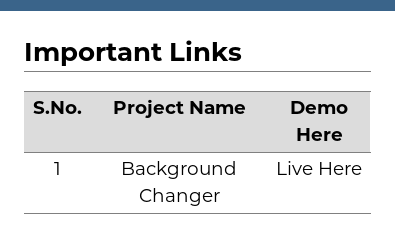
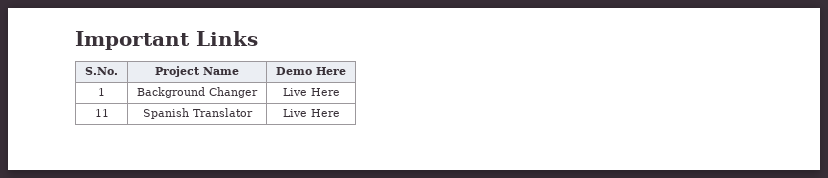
(362, 168) none -> [94,109,109,117] [142,108,253,119] [282,109,340,117] // 11 | Spanish Translator | Live Here

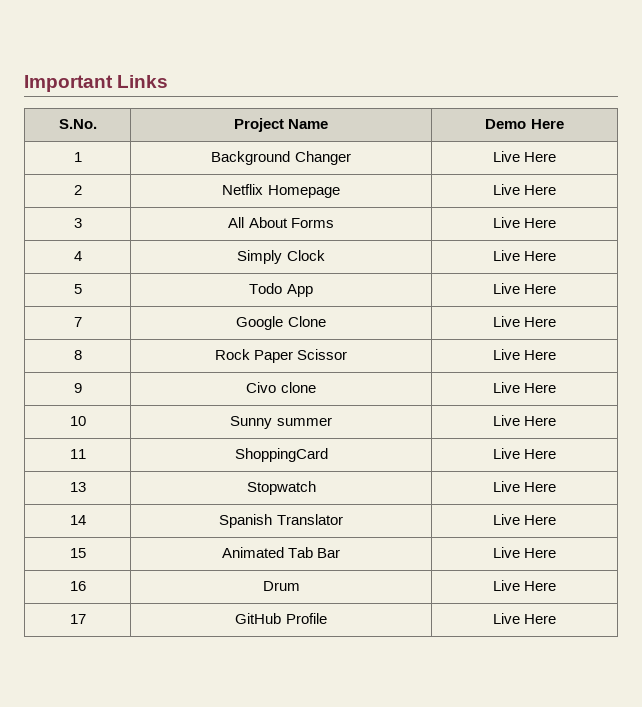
[94,109,109,117] [142,108,253,119] 11 | Spanish Translator -> [73,185,82,195] [222,184,340,198] [492,184,557,195] [73,218,82,228] [228,217,334,228] [492,217,557,228] [73,251,82,261] [237,250,325,264] [492,250,557,261] [73,284,82,294] [249,283,313,297] [492,283,557,294] [73,317,82,327] [236,316,326,330] [492,316,557,327] [73,350,82,360] [214,349,348,363] [492,349,557,360] [73,383,82,393] [246,382,316,393] [492,382,557,393] [69,416,86,426] [230,416,332,429] [492,415,557,426] [69,449,86,459] [234,448,328,462] [492,448,557,459] [69,482,86,492] [246,481,316,495] [492,481,557,492] [69,515,86,525] [219,514,343,528] [492,514,557,525] [69,548,86,558] [221,547,341,558] [492,547,557,558] [69,581,86,591] [262,581,300,591] [492,580,557,591] [69,614,86,624] [235,613,327,624] 2 | Netflix Homepage | Live Here // 3 | All About Forms | Live Here // 4 | Simply Clock | Live Here // 5 | Todo App | Live Here // 7 | Google Clone | Live Here // 8 | Rock Paper Scissor | Live Here // 9 | Civo clone | Live Here // 10 | Sunny summer | Live Here // 11 | ShoppingCard | Live Here // 13 | Stopwatch | Live Here // 14 | Spanish Translator | Live Here // 15 | Animated Tab Bar | Live Here // 16 | Drum | Live Here // 17 | GitHub Profile

